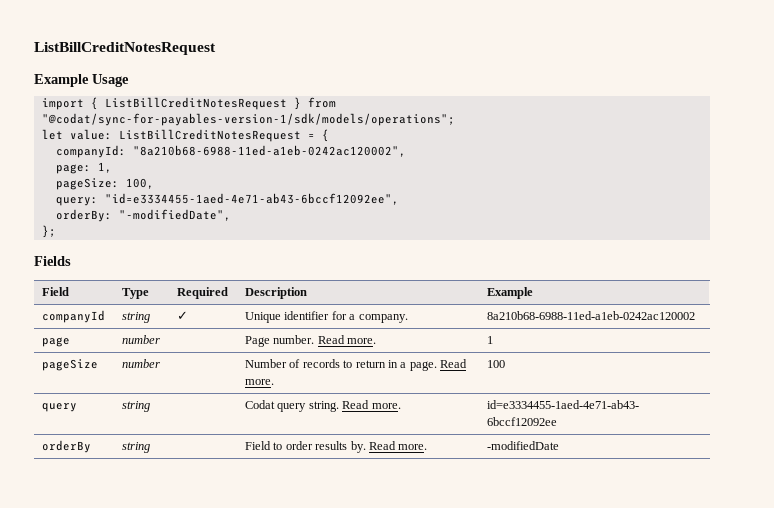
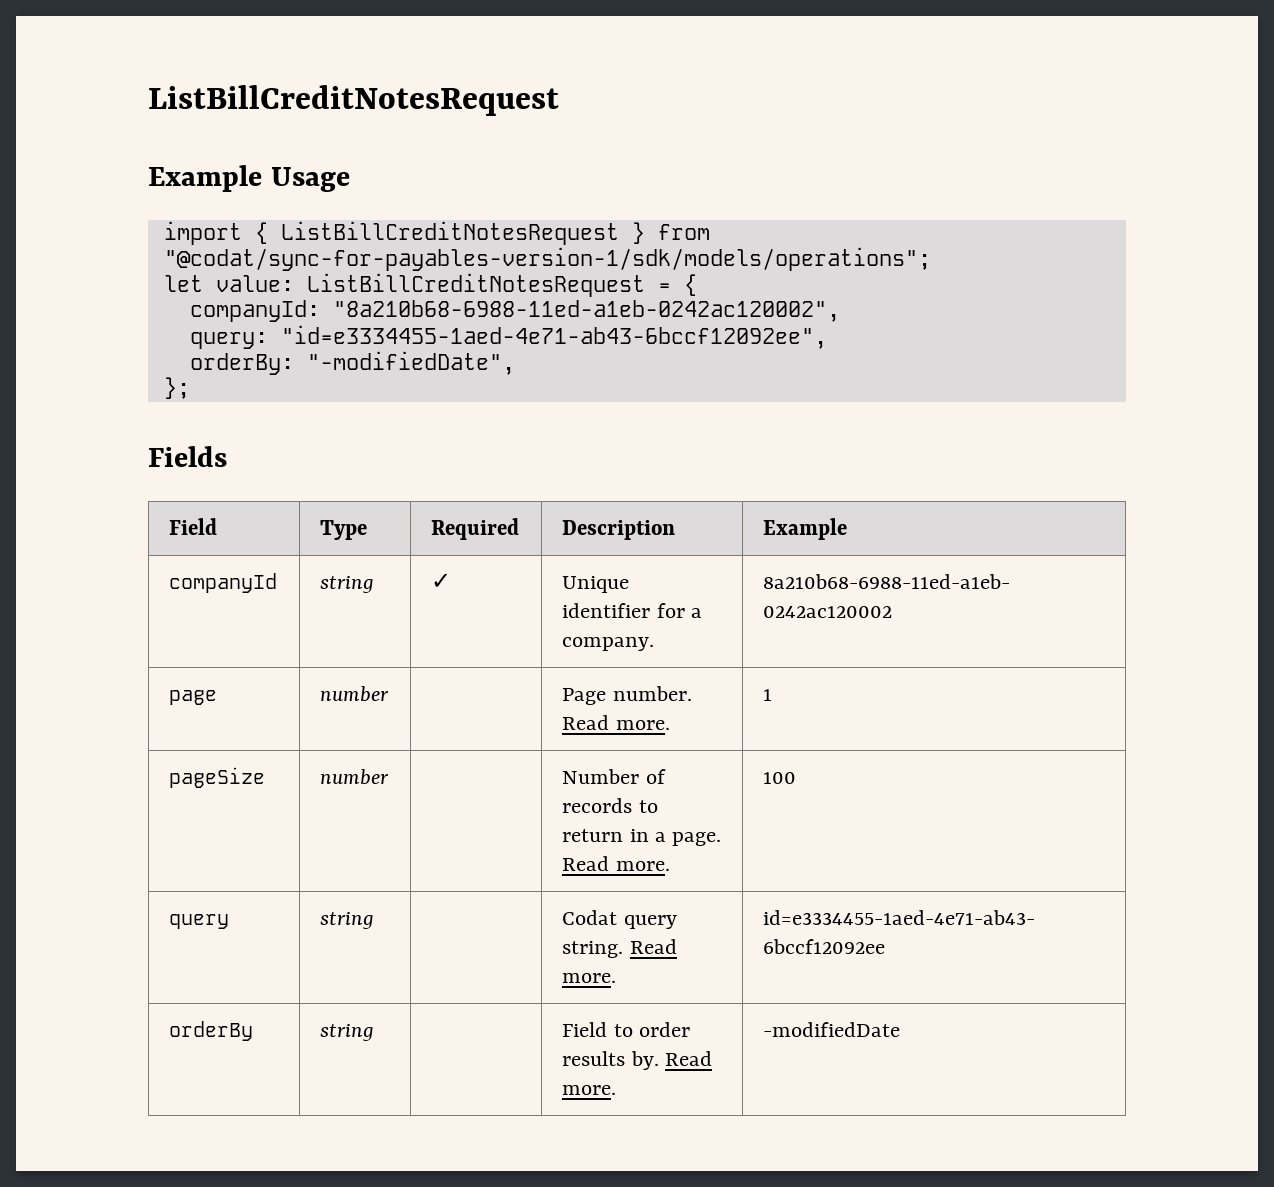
[55,162,112,174] [55,178,154,190] // page: 1, // pageSize: 100, -> (840, 311) none

